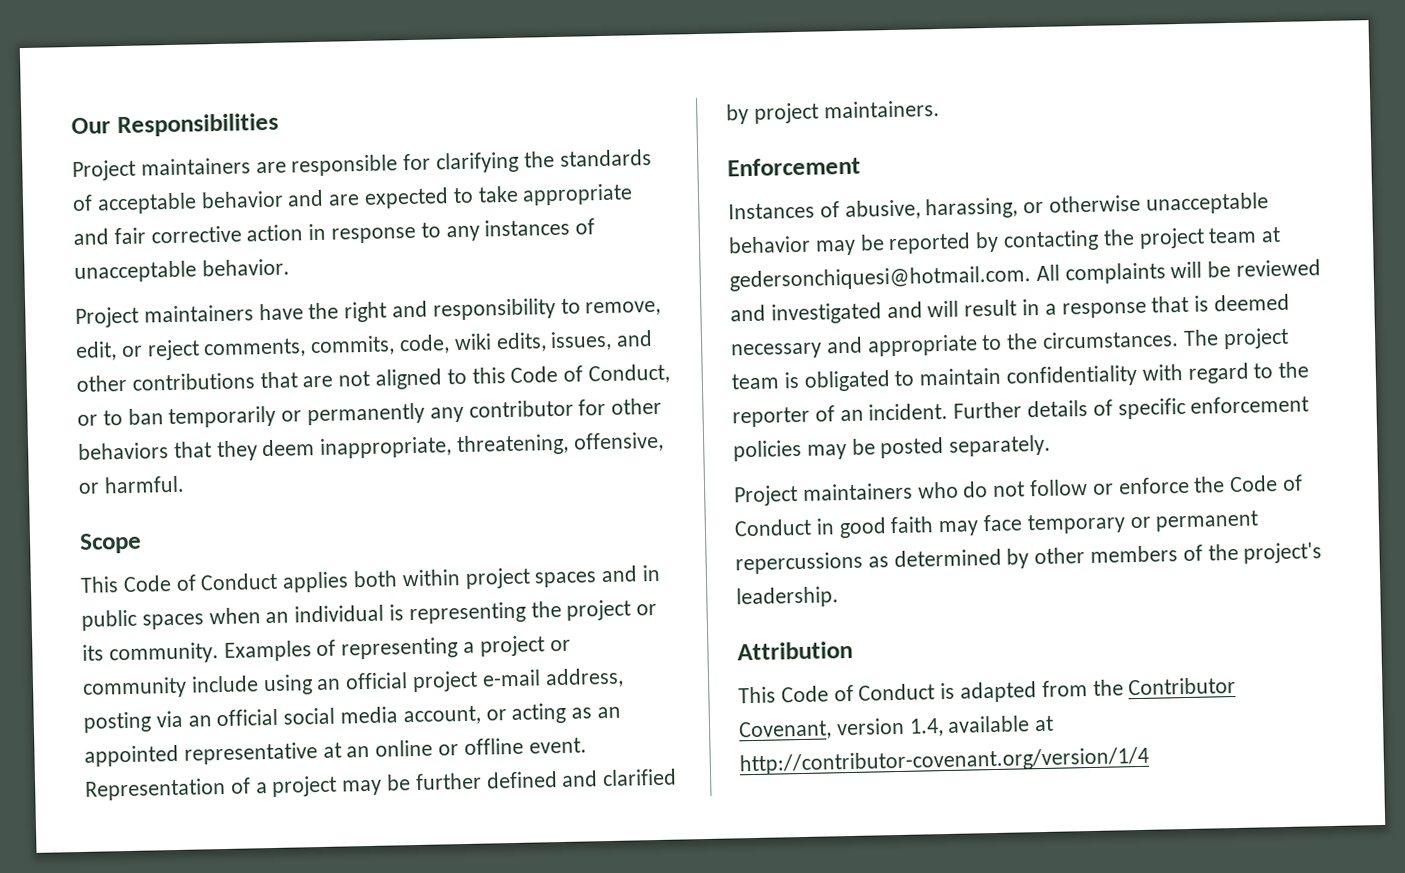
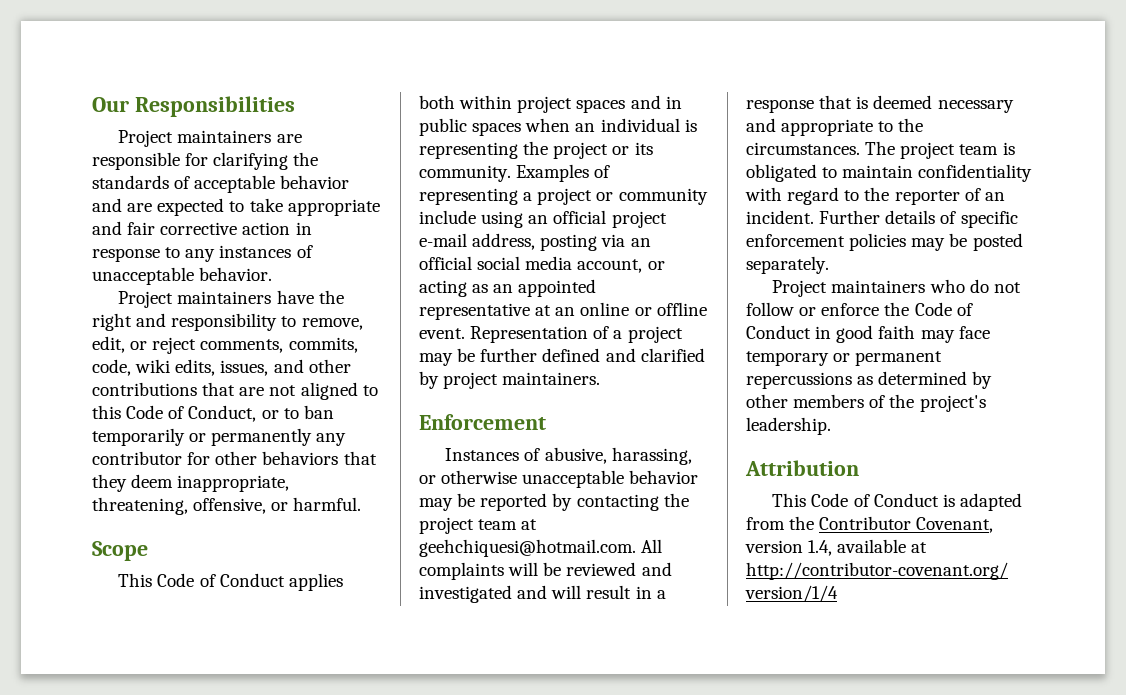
[729,265,1031,292] gedersonchiquesi@hotmail.com. -> [419,539,636,557] geehchiquesi@hotmail.com.

